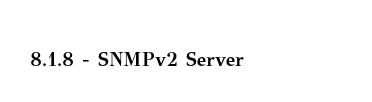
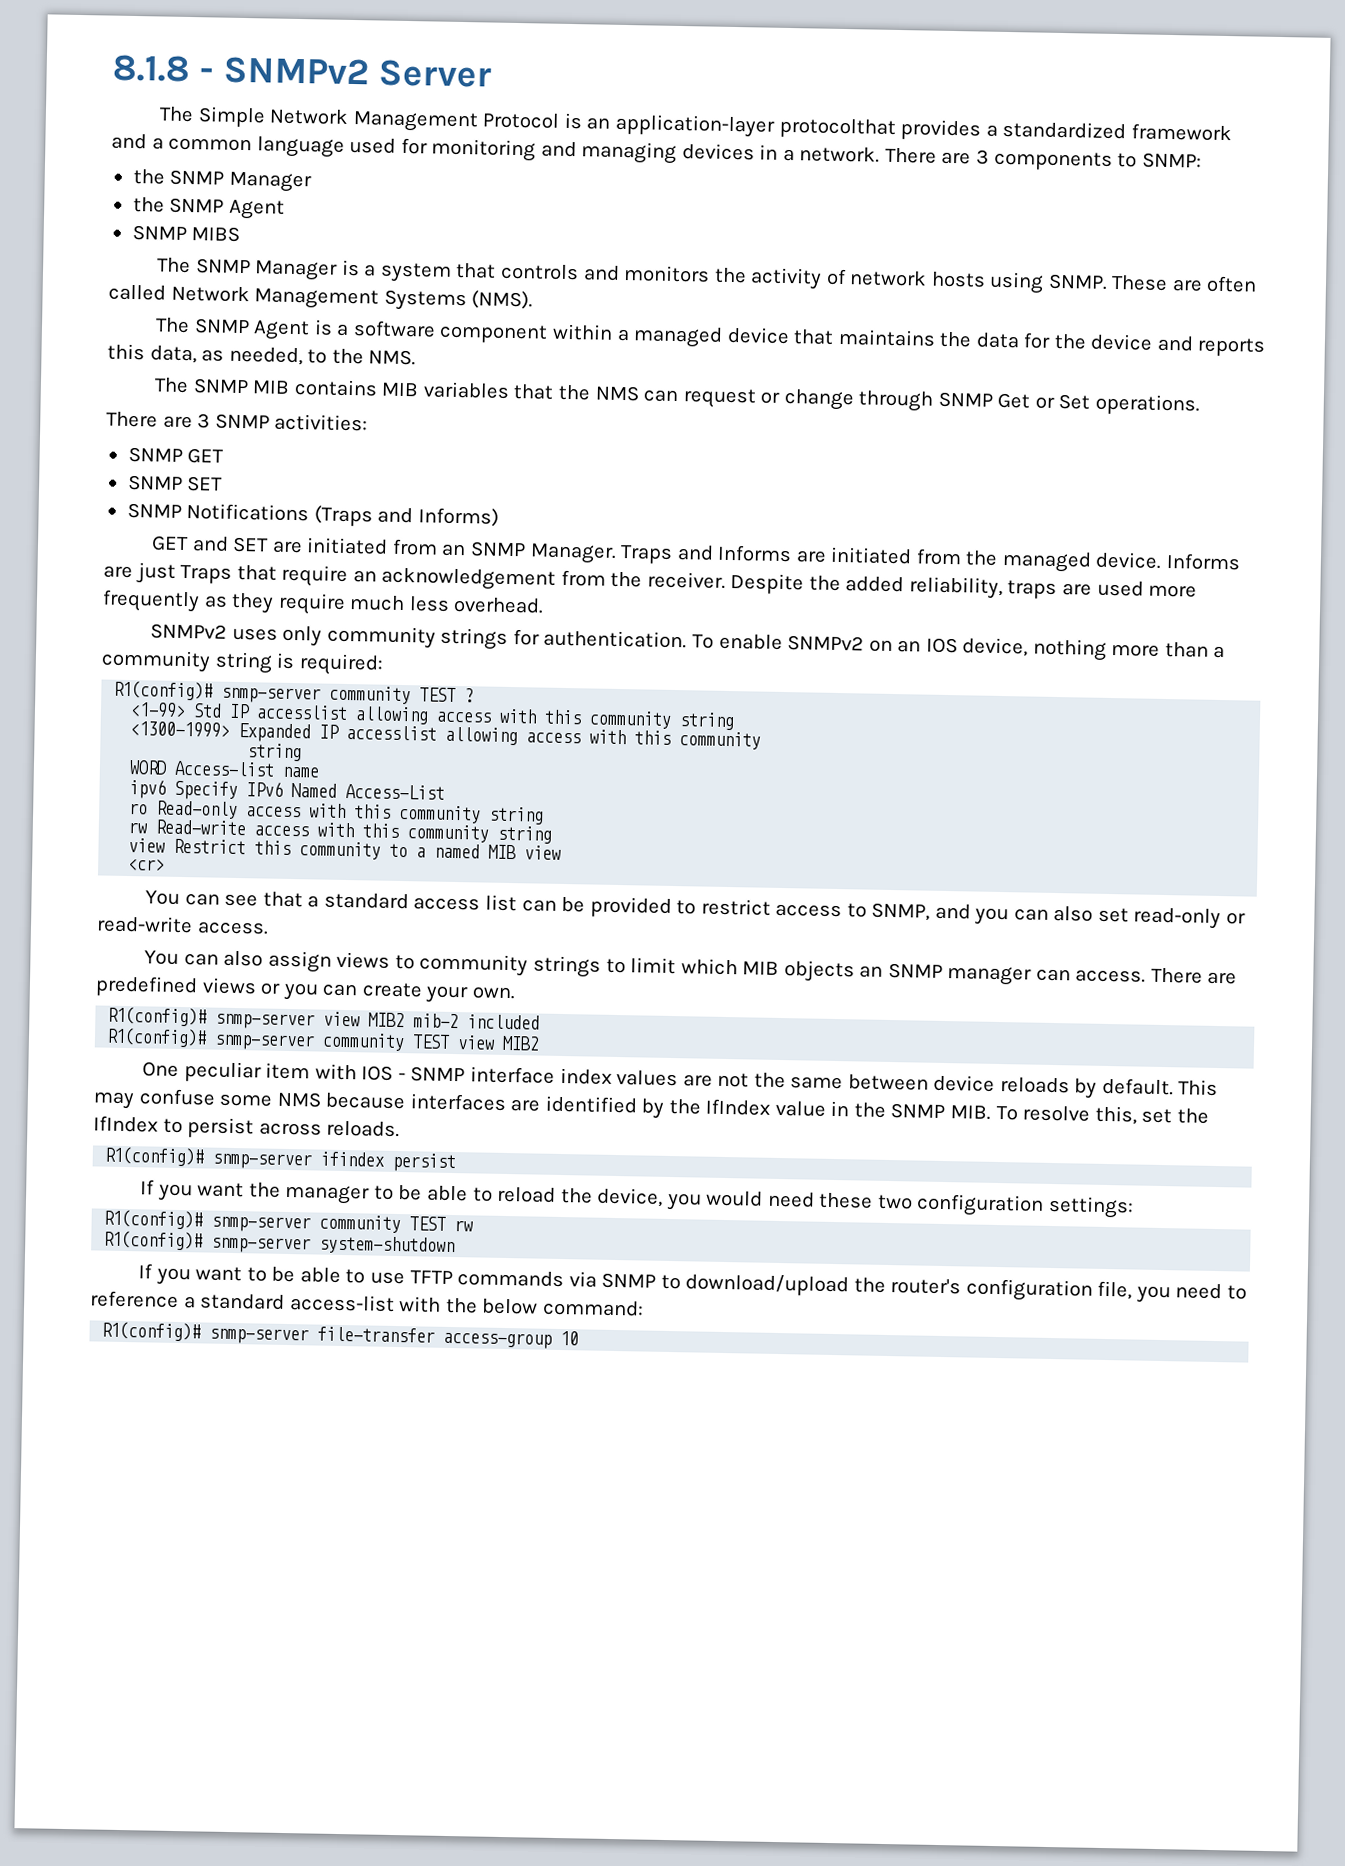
(244, 58) none -> [159,106,1232,142] [111,133,1202,171] [132,168,312,193] [132,196,285,220] [131,224,241,242] [157,257,1258,294] [108,284,534,312] [155,317,1266,357] [107,343,417,366] [154,377,1200,416] [106,411,369,432] [127,446,225,464] [127,474,224,492] [126,502,499,527] [151,535,1241,573] [103,562,1198,599] [102,589,545,615] [150,623,1226,661] [101,649,384,676] [113,680,475,705] [130,702,736,731] [130,721,762,750] [247,743,303,762] [129,760,320,778] [129,779,446,801] [129,800,545,825] [128,819,553,844] [128,838,562,860] [128,858,166,871] [145,890,1246,930] [96,915,269,935] [144,950,1238,986] [95,975,515,1004] [107,1006,541,1030] [106,1027,541,1052] [142,1061,1219,1099] [93,1088,1209,1125] [93,1115,401,1139] [104,1146,457,1173] [140,1179,1134,1219] [103,1209,474,1234] [103,1230,456,1256] [138,1263,1247,1304] [90,1290,644,1317] [101,1321,580,1349] // The Simple Network Management Protocol is an application-layer protocolthat provides a standardized framework and a common language used for monitoring and managing devices in a network. There are 3 components to SNMP: // the SNMP Manager // the SNMP Agent // SNMP MIBS // The SNMP Manager is a system that controls and monitors the activity of network hosts using SNMP. These are often called Network Management Systems (NMS). // The SNMP Agent is a software component within a managed device that maintains the data for the device and reports this data, as needed, to the NMS. // The SNMP MIB contains MIB variables that the NMS can request or change through SNMP Get or Set operations. // There are 3 SNMP activities: // SNMP GET // SNMP SET // SNMP Notifications (Traps and Informs) // GET and SET are initiated from an SNMP Manager. Traps and Informs are initiated from the managed device. Informs are just Traps that require an acknowledgement from the receiver. Despite the added reliability, traps are used more frequently as they require much less overhead. // SNMPv2 uses only community strings for authentication. To enable SNMPv2 on an IOS device, nothing more than a community string is required: // R1(config)# snmp-server community TEST ? // <1-99> Std IP accesslist allowing access with this community string // <1300-1999> Expanded IP accesslist allowing access with this community // string // WORD Access-list name // ipv6 Specify IPv6 Named Access-List // ro Read-only access with this community string // rw Read-write access with this community string // view Restrict this community to a named MIB view // <cr> // You can see that a standard access list can be provided to restrict access to SNMP, and you can also set read-only or read-write access. // You can also assign views to community strings to limit which MIB objects an SNMP manager can access. There are predefined views or you can create your own. // R1(config)# snmp-server view MIB2 mib-2 included // R1(config)# snmp-server community TEST view MIB2 // One peculiar item with IOS - SNMP interface index values are not the same between device reloads by default. This may confuse some NMS because interfaces are identified by the IfIndex value in the SNMP MIB. To resolve this, set the IfIndex to persist across reloads. // R1(config)# snmp-server ifindex persist // If you want the manager to be able to reload the device, you would need these two configuration settings: // R1(config)# snmp-server community TEST rw // R1(config)# snmp-server system-shutdown // If you want to be able to use TFTP commands via SNMP to download/upload the router's configuration file, you need to reference a standard access-list with the below command: // R1(config)# snmp-server file-transfer access-group 10

